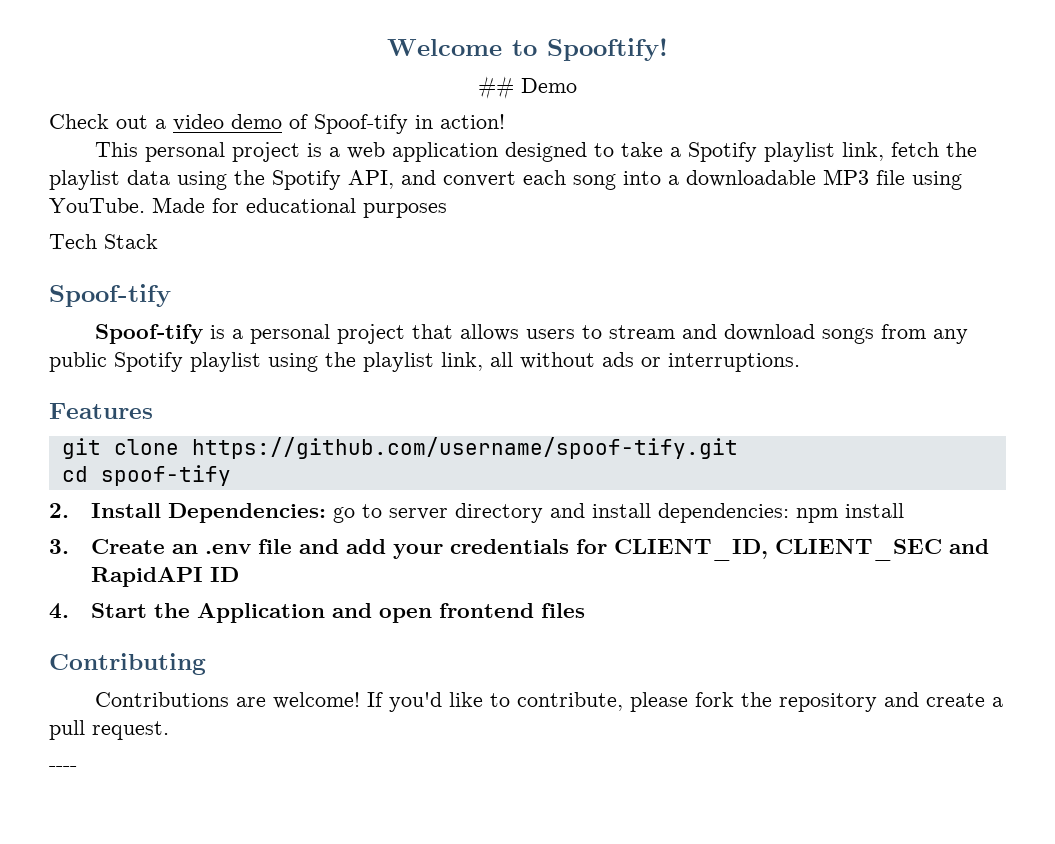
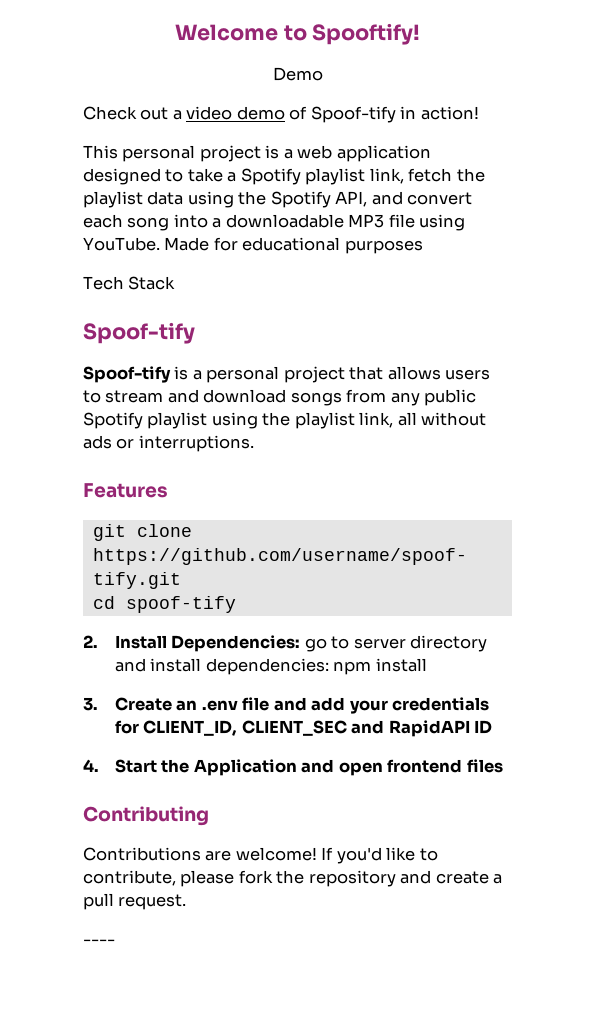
[478,76,514,99] ## -> (421, 34) none

